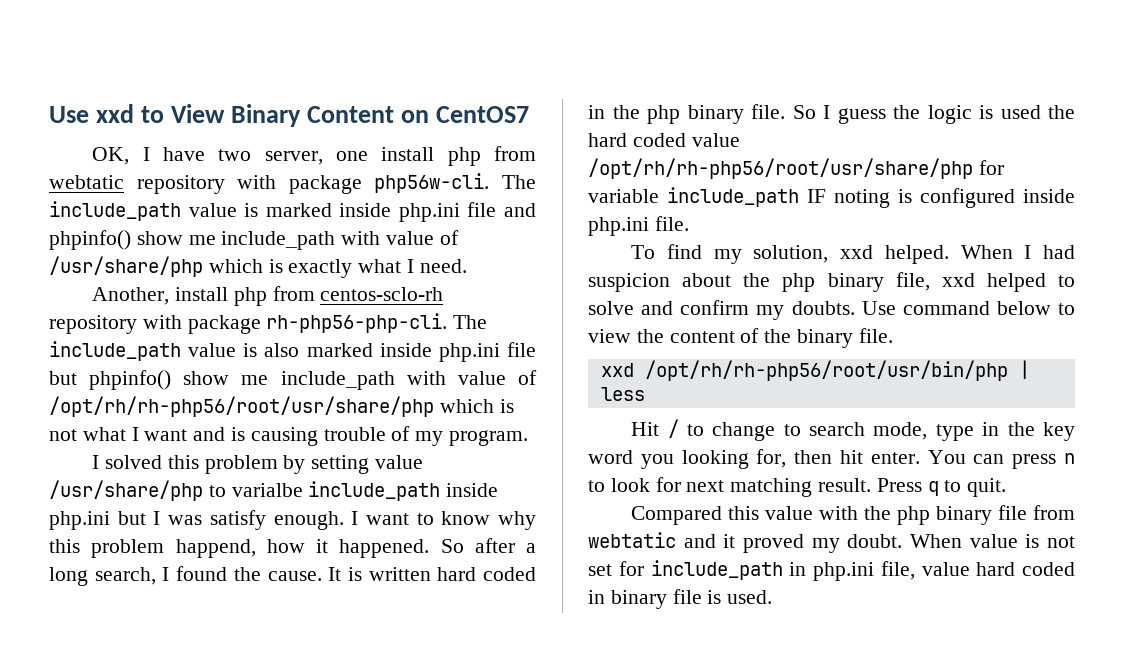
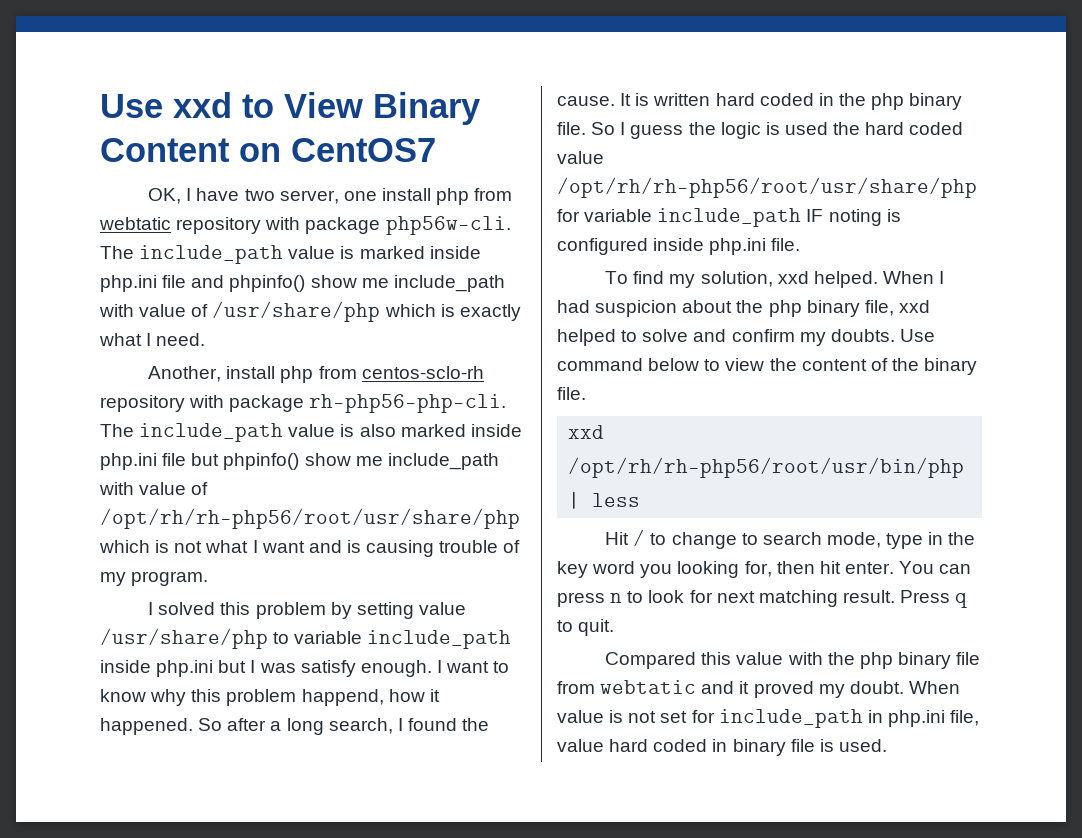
[231,483,303,497] varialbe -> [294,631,363,644] variable

